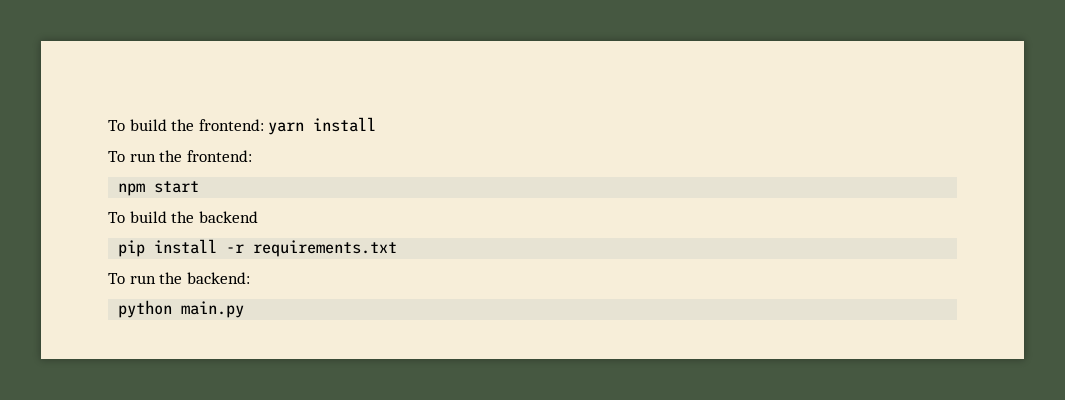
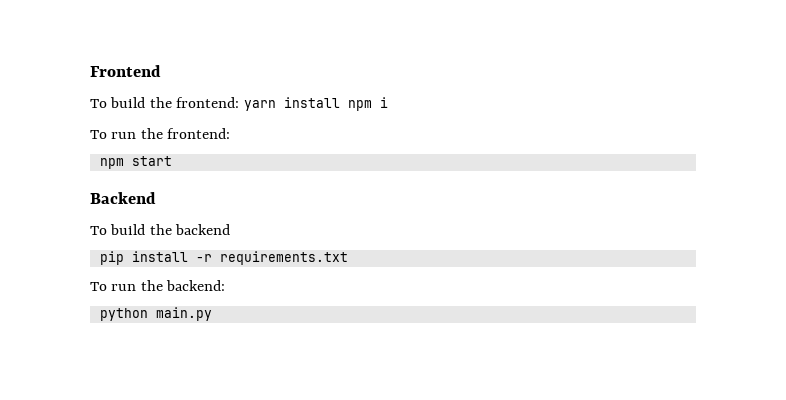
(108, 125) none -> [90,65,161,77] Frontend //
(377, 124) none -> [347,97,388,111] npm i
(200, 187) none -> [90,192,156,204] // Backend

